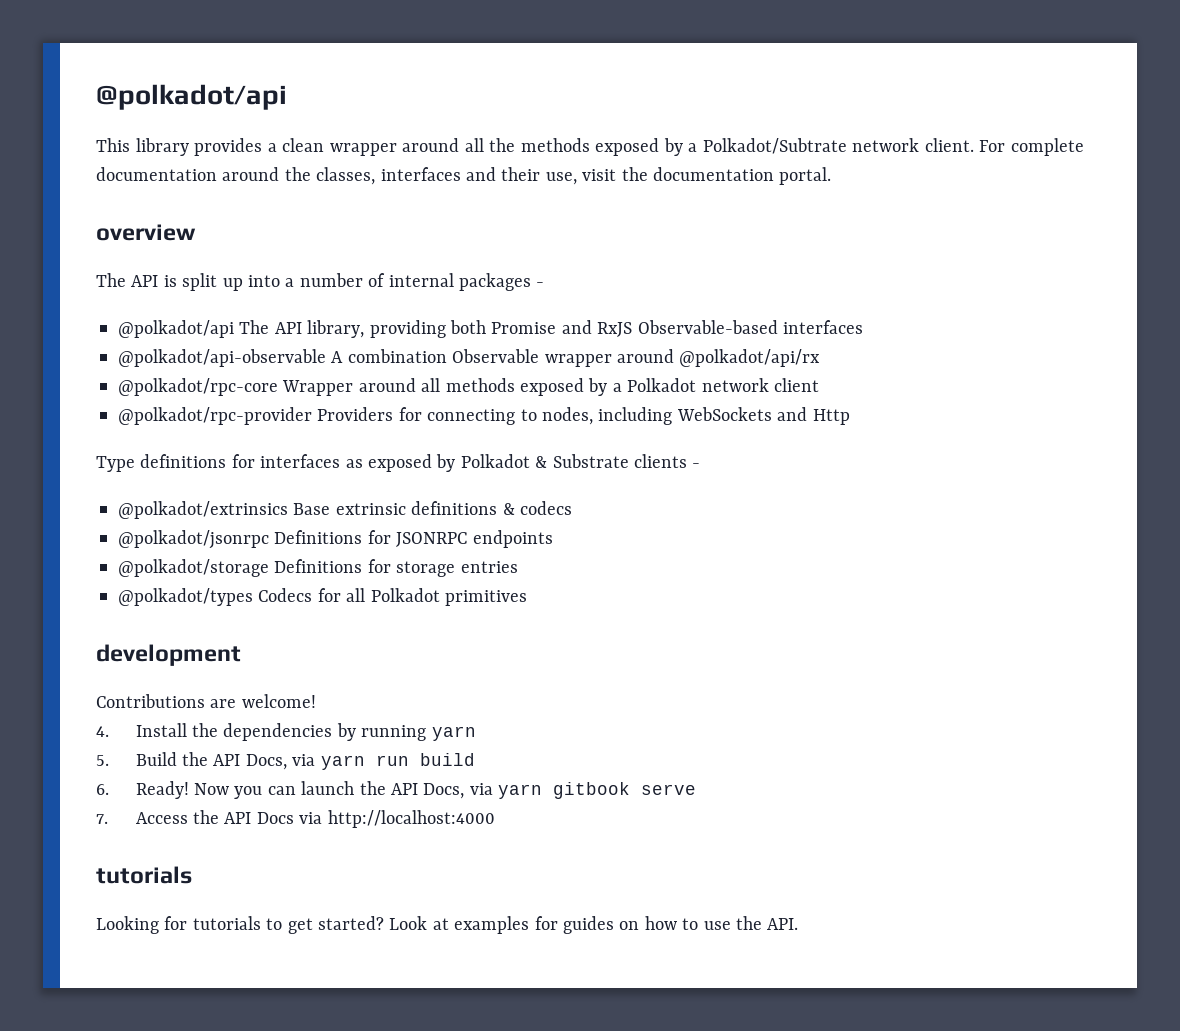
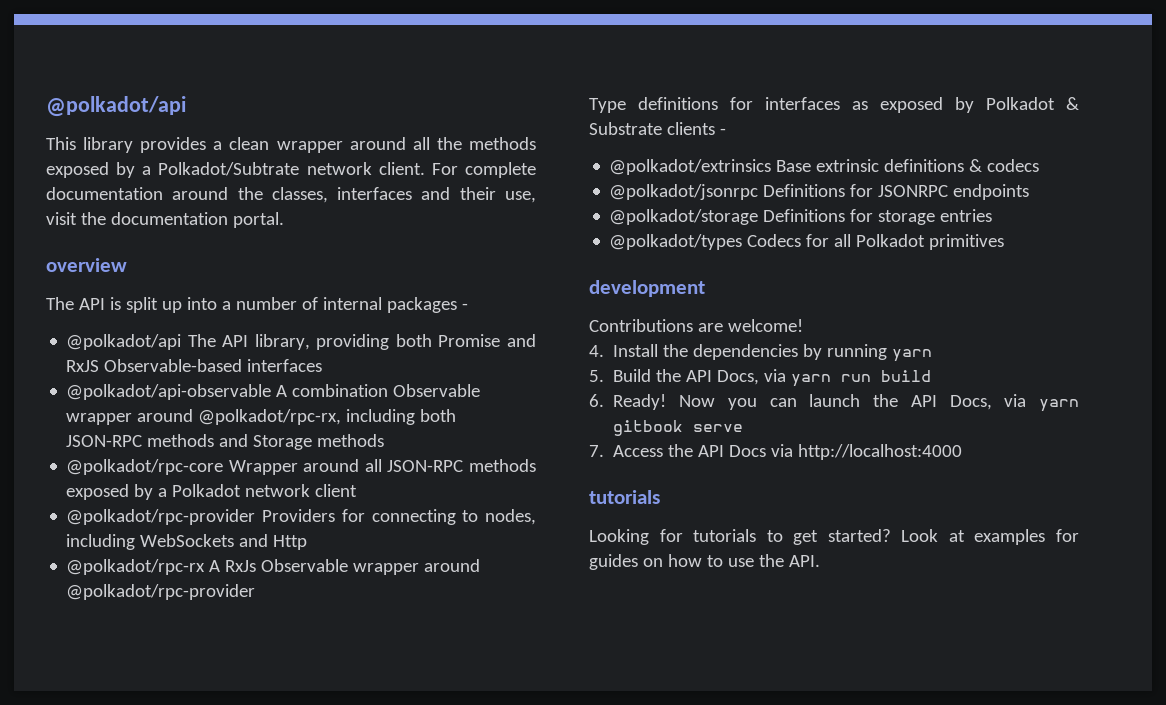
[679,349,821,367] @polkadot/api/rx -> [198,409,457,425] [66,434,385,450] @polkadot/rpc-rx, including both JSON-RPC methods and Storage methods
(441, 385) none -> [387,460,464,472] JSON-RPC
(850, 417) none -> [66,559,481,575] [66,584,256,600] // @polkadot/rpc-rx A RxJs Observable wrapper around @polkadot/rpc-provider

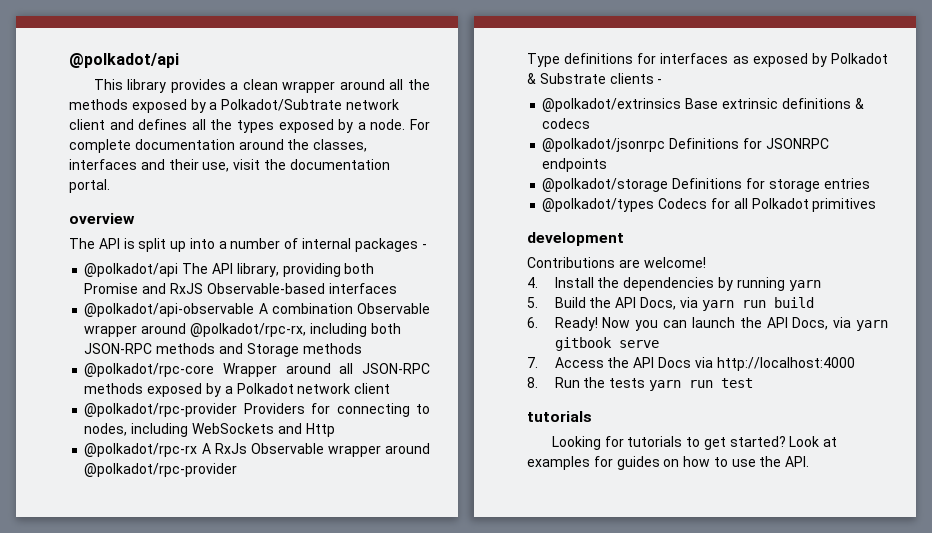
[378,162,425,175] client. -> [69,119,406,133] client and defines all the types exposed by a node.
(963, 452) none -> [527,377,753,391] // 8. Run the tests yarn run test

